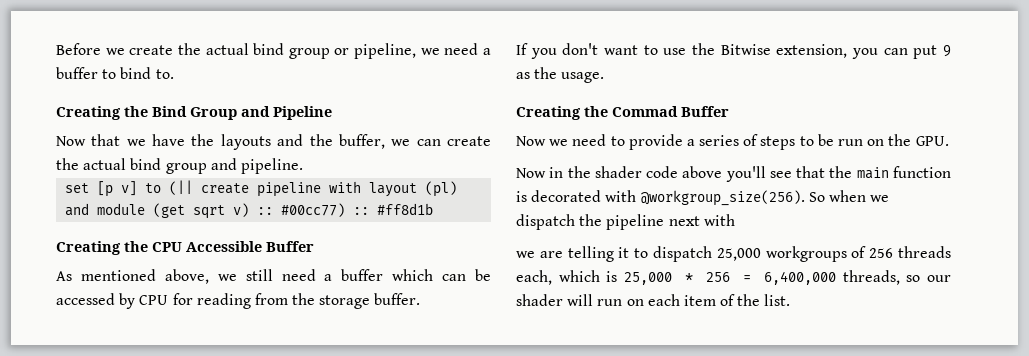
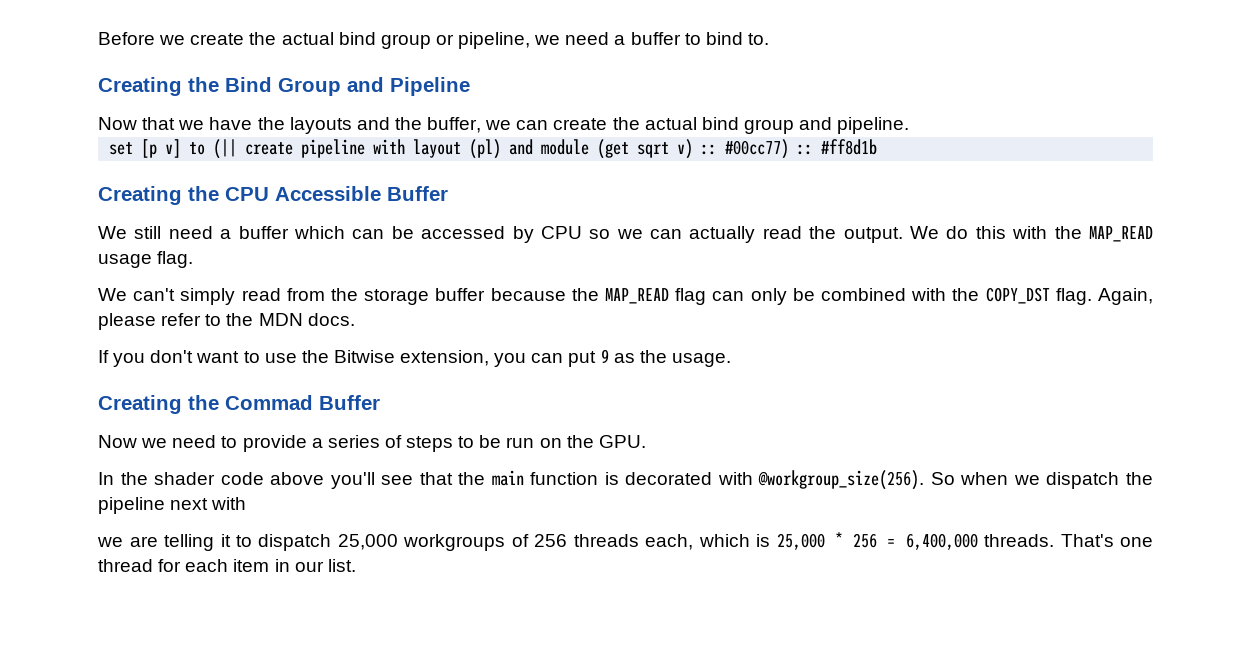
[56,269,237,284] As mentioned above, we -> [98,226,127,239] We
[172,293,421,309] for reading from the storage buffer. -> [589,226,1154,243] [98,251,194,268] [98,287,1154,305] [98,313,355,330] so we can actually read the output. We do this with the MAP_READ usage flag. // We can't simply read from the storage buffer because the MAP_READ flag can only be combined with the COPY_DST flag. Again, please refer to the MDN docs.
[516,167,564,178] Now in -> [98,472,114,485] In
[842,270,951,285] [516,294,761,306] threads, so our shader will run on each item of the -> [984,534,1154,547] [98,559,324,572] threads. That's one thread for each item in our

